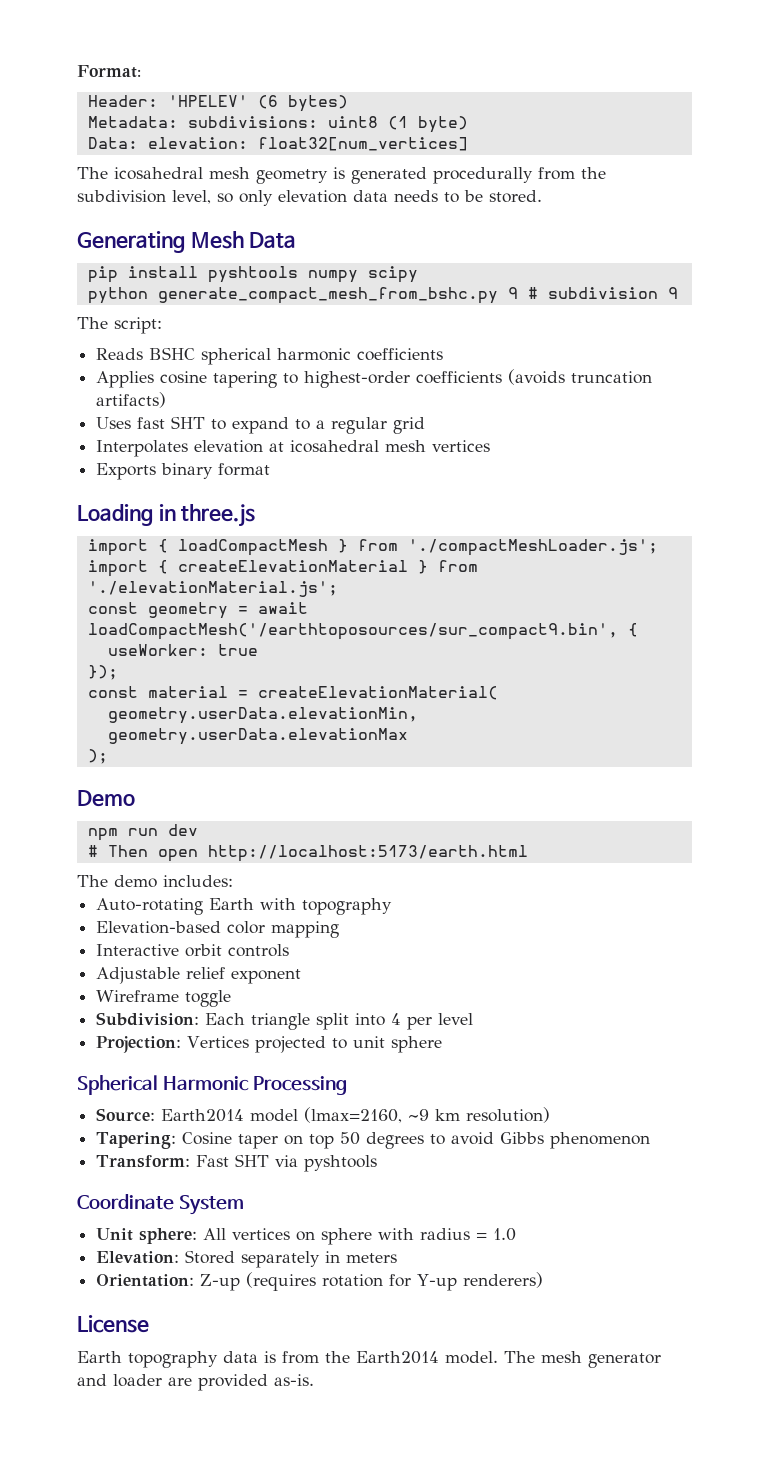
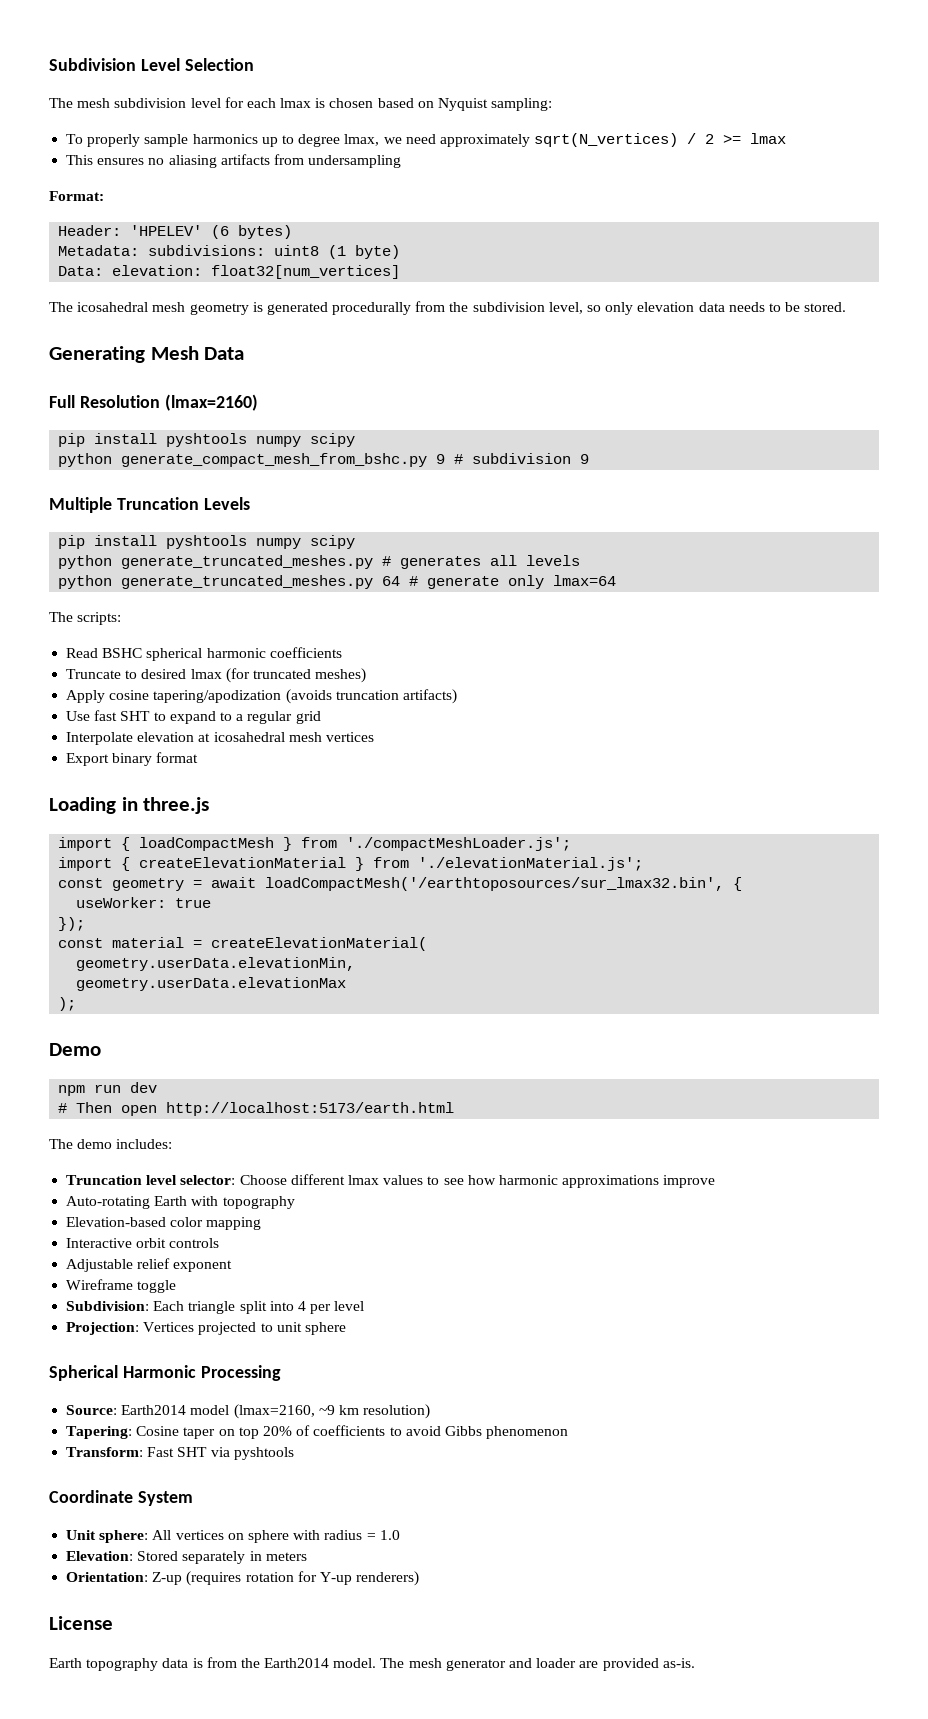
(77, 71) none -> [49,58,254,71] [49,97,553,111] [66,133,787,147] [66,154,402,168] Subdivision Level Selection // The mesh subdivision level for each lmax is chosen based on Nyquist sampling: // To properly sample harmonics up to degree lmax, we need approximately sqrt(N_vertices) / 2 >= lmax // This ensures no aliasing artifacts from undersampling //
(297, 240) none -> [49,394,258,411] // Full Resolution (lmax=2160)
[77,317,162,334] [96,348,144,360] // The script: // Reads -> [49,497,250,513] [58,535,356,549] [58,555,581,569] [58,575,617,589] [49,612,122,625] [66,648,99,658] // Multiple Truncation Levels // pip install pyshtools numpy scipy // python generate_truncated_meshes.py # generates all levels // python generate_truncated_meshes.py 64 # generate only lmax=64 // The scripts: // Read
[96,371,503,388] Applies cosine tapering to highest-order coefficients -> [66,668,367,683] [66,690,282,703] Truncate to desired lmax (for truncated meshes) // Apply cosine tapering/apodization
[96,417,132,429] Uses -> [66,711,91,721] Use
[96,440,189,457] Interpolates -> [66,732,134,745] Interpolate
[96,463,157,480] Exports -> [66,753,110,766] Export
[87,623,618,640] loadCompactMesh('/earthtoposources/sur_compact9.bin', -> [265,877,725,891] loadCompactMesh('/earthtoposources/sur_lmax32.bin',
(233, 881) none -> [66,1174,716,1188] // Truncation level selector: Choose different lmax values to see how harmonic approximations improve
[340,1132,425,1149] 50 degrees -> [262,1425,386,1436] 20% of coefficients

